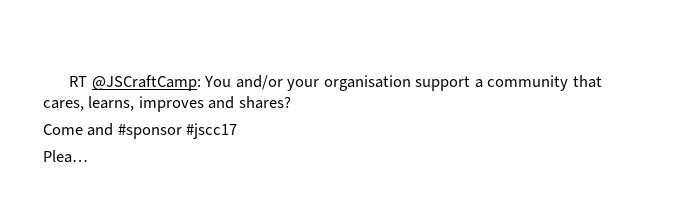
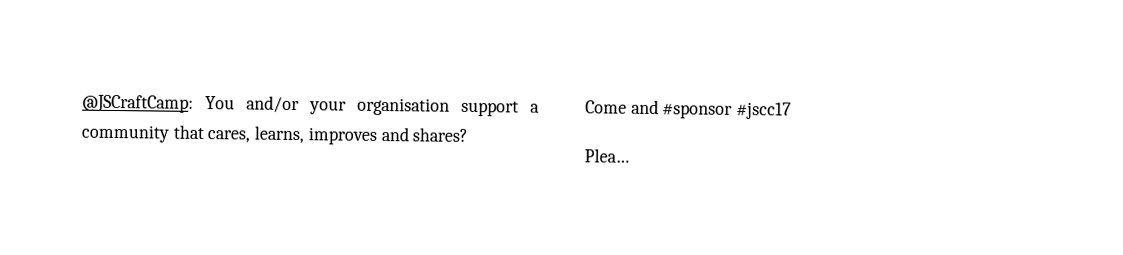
[69,76,88,87] RT -> (82, 103) none

